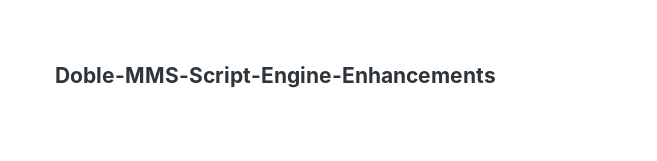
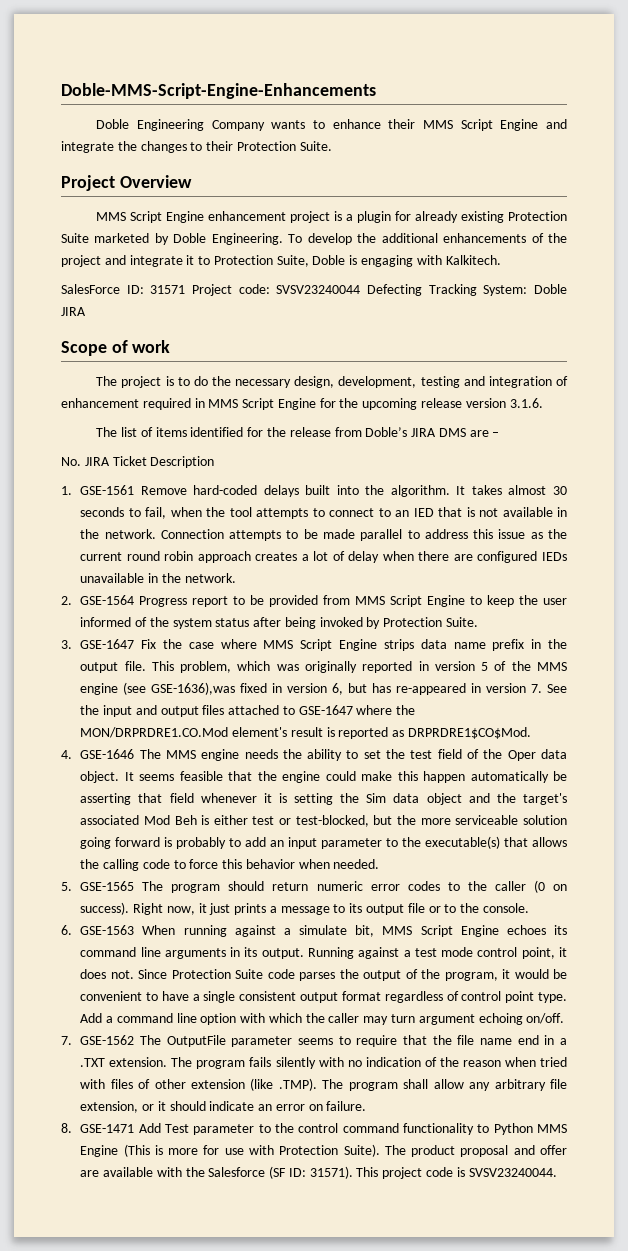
(496, 77) none -> [96,119,567,131] [61,141,332,153] [61,175,192,191] [96,211,567,223] [61,233,567,245] [61,255,501,267] [61,284,567,296] [61,307,86,316] [61,340,171,356] [96,376,568,388] [61,398,543,410] [96,427,500,437] [61,456,215,468] [61,485,567,497] [80,507,568,519] [80,529,567,541] [80,551,567,563] [80,573,236,583] [61,595,567,607] [80,617,479,629] [61,639,567,651] [80,661,567,673] [80,682,567,695] [80,705,416,717] [80,727,531,739] [61,749,567,761] [80,771,567,783] [80,793,567,805] [80,815,567,827] [80,836,567,849] [80,859,380,871] [61,880,567,893] [80,902,529,915] [61,925,567,937] [80,947,567,959] [80,969,568,981] [80,991,567,1003] [80,1013,565,1025] [61,1035,568,1047] [80,1057,567,1069] [80,1078,567,1091] [80,1101,367,1113] [61,1123,567,1135] [80,1144,567,1157] [80,1166,557,1179] // Doble Engineering Company wants to enhance their MMS Script Engine and integrate the changes to their Protection Suite. // Project Overview // MMS Script Engine enhancement project is a plugin for already existing Protection Suite marketed by Doble Engineering. To develop the additional enhancements of the project and integrate it to Protection Suite, Doble is engaging with Kalkitech. // SalesForce ID: 31571 Project code: SVSV23240044 Defecting Tracking System: Doble JIRA // Scope of work // The project is to do the necessary design, development, testing and integration of enhancement required in MMS Script Engine for the upcoming release version 3.1.6. // The list of items identified for the release from Doble’s JIRA DMS are – // No. JIRA Ticket Description // 1. GSE-1561 Remove hard-coded delays built into the algorithm. It takes almost 30 seconds to fail, when the tool attempts to connect to an IED that is not available in the network. Connection attempts to be made parallel to address this issue as the current round robin approach creates a lot of delay when there are configured IEDs unavailable in the network. // 2. GSE-1564 Progress report to be provided from MMS Script Engine to keep the user informed of the system status after being invoked by Protection Suite. // 3. GSE-1647 Fix the case where MMS Script Engine strips data name prefix in the output file. This problem, which was originally reported in version 5 of the MMS engine (see GSE-1636),was fixed in version 6, but has re-appeared in version 7. See the input and output files attached to GSE-1647 where the MON/DRPRDRE1.CO.Mod element's result is reported as DRPRDRE1$CO$Mod. // 4. GSE-1646 The MMS engine needs the ability to set the test field of the Oper data object. It seems feasible that the engine could make this happen automatically be asserting that field whenever it is setting the Sim data object and the target's associated Mod Beh is either test or test-blocked, but the more serviceable solution going forward is probably to add an input parameter to the executable(s) that allows the calling code to force this behavior when needed. // 5. GSE-1565 The program should return numeric error codes to the caller (0 on success). Right now, it just prints a message to its output file or to the console. // 6. GSE-1563 When running against a simulate bit, MMS Script Engine echoes its command line arguments in its output. Running against a test mode control point, it does not. Since Protection Suite code parses the output of the program, it would be convenient to have a single consistent output format regardless of control point type. Add a command line option with which the caller may turn argument echoing on/off. // 7. GSE-1562 The OutputFile parameter seems to require that the file name end in a .TXT extension. The program fails silently with no indication of the reason when tried with files of other extension (like .TMP). The program shall allow any arbitrary file extension, or it should indicate an error on failure. // 8. GSE-1471 Add Test parameter to the control command functionality to Python MMS Engine (This is more for use with Protection Suite). The product proposal and offer are available with the Salesforce (SF ID: 31571). This project code is SVSV23240044.

